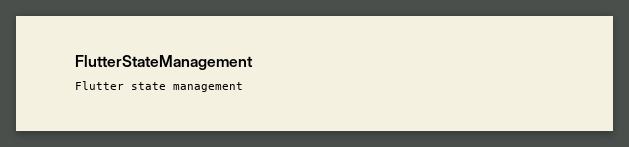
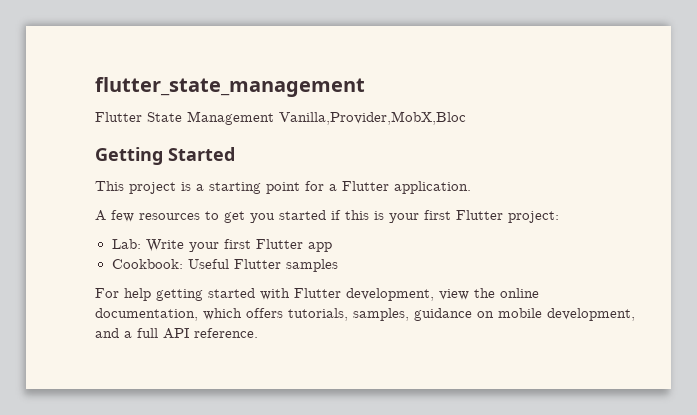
[75,55,253,70] [75,81,243,92] FlutterStateManagement // Flutter state management -> [95,77,365,97] [95,111,466,125] [95,147,235,165] [95,181,471,194] [95,210,559,223] [111,239,332,252] [111,259,338,272] [95,288,539,301] [95,308,635,321] [95,328,258,339] flutter_state_management // Flutter State Management Vanilla,Provider,MobX,Bloc // Getting Started // This project is a starting point for a Flutter application. // A few resources to get you started if this is your first Flutter project: // Lab: Write your first Flutter app // Cookbook: Useful Flutter samples // For help getting started with Flutter development, view the online documentation, which offers tutorials, samples, guidance on mobile development, and a full API reference.

